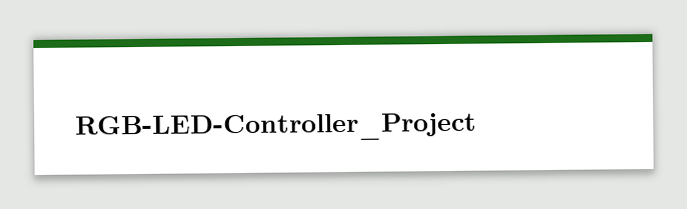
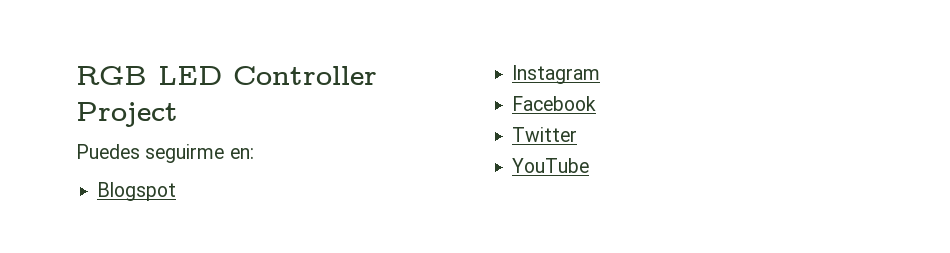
[75,112,477,143] RGB-LED-Controller_Project -> [76,66,377,85] [76,102,178,127] [76,144,254,163] [97,182,177,201] [512,65,601,84] [512,96,597,111] [512,127,578,142] [512,158,590,173] RGB LED Controller Project // Puedes seguirme en: // Blogspot // Instagram // Facebook // Twitter // YouTube

